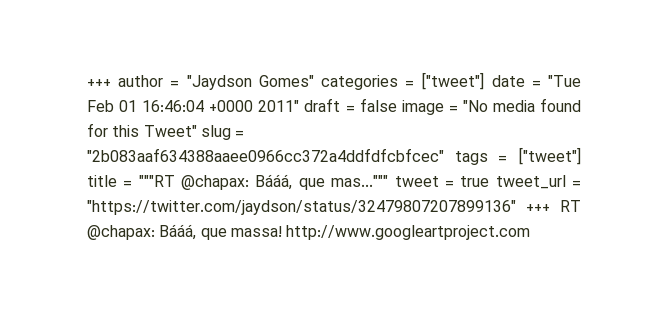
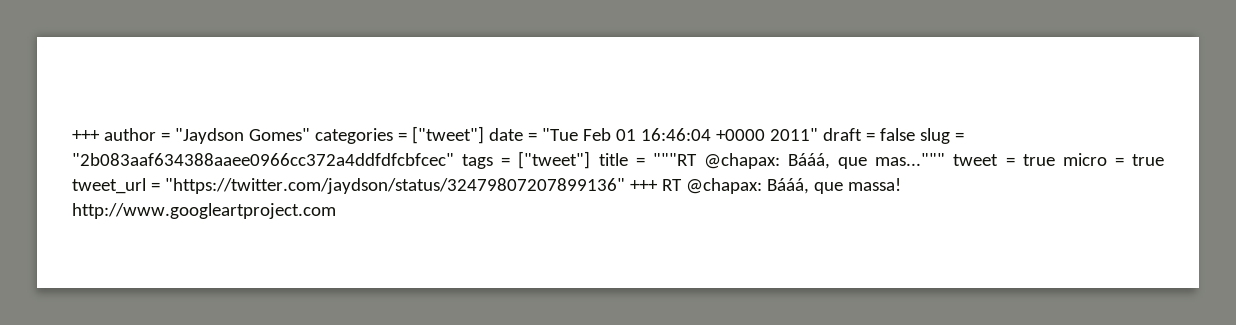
[401,98,581,115] [87,123,197,137] image = "No media found for this Tweet" -> (915, 134) none
(490, 181) none -> [1062,153,1164,166] micro = true

